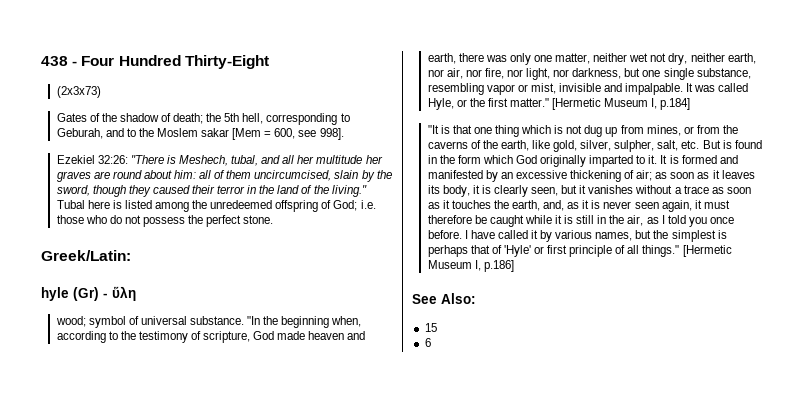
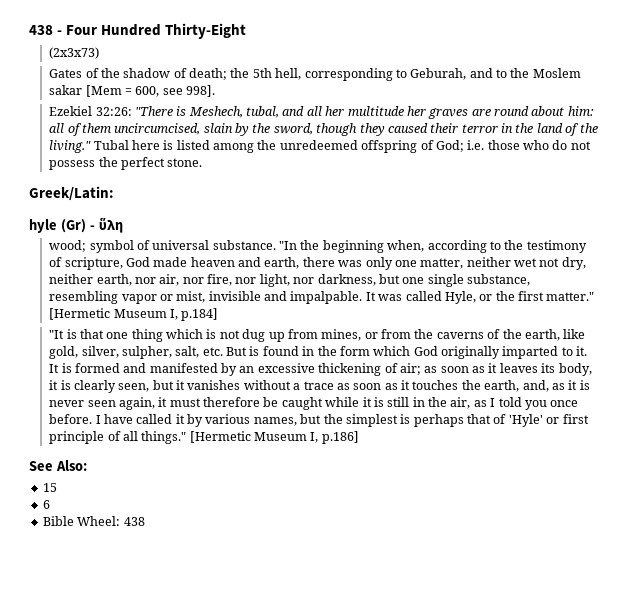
(431, 342) none -> [42,516,145,526] // Bible Wheel: 438

